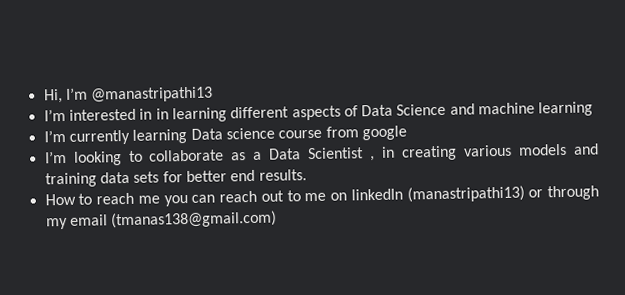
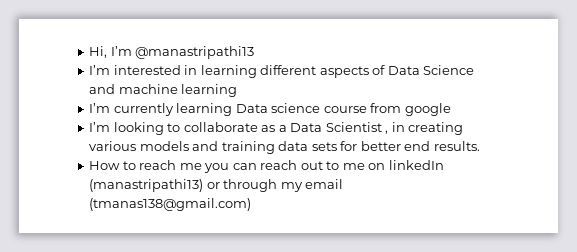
[155,108,169,120] in -> (198, 70) none

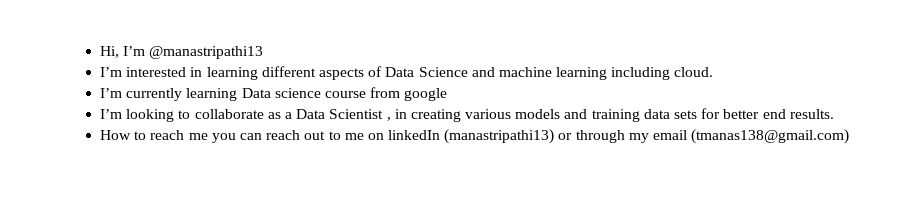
(238, 90) none -> [611,67,714,80] including cloud.

